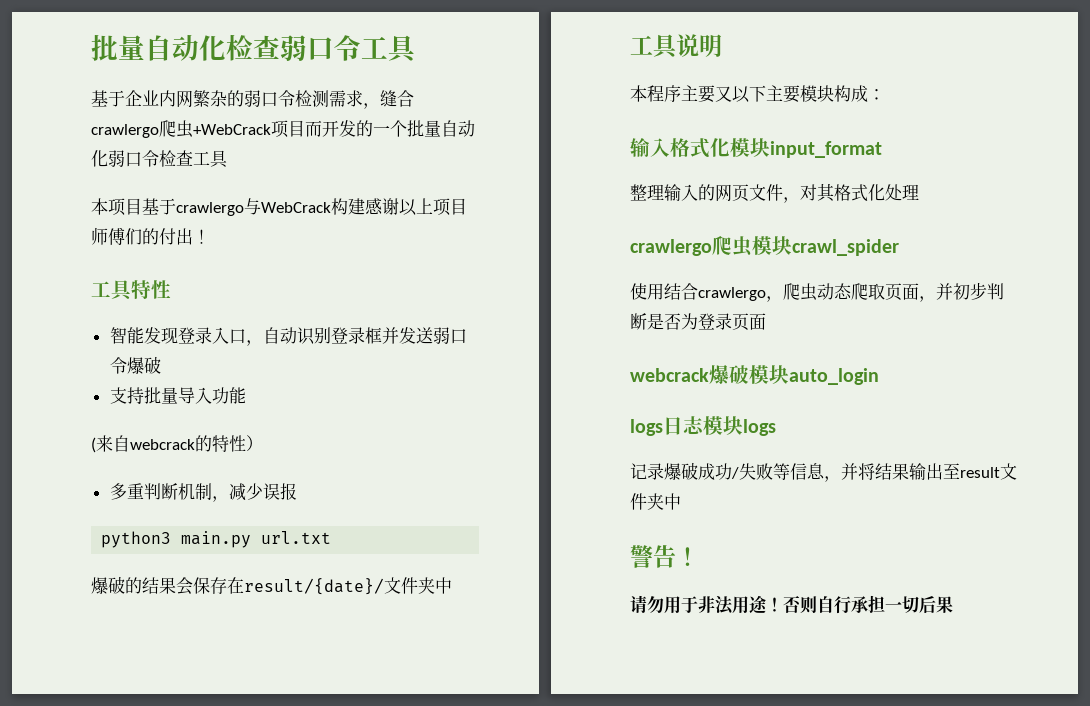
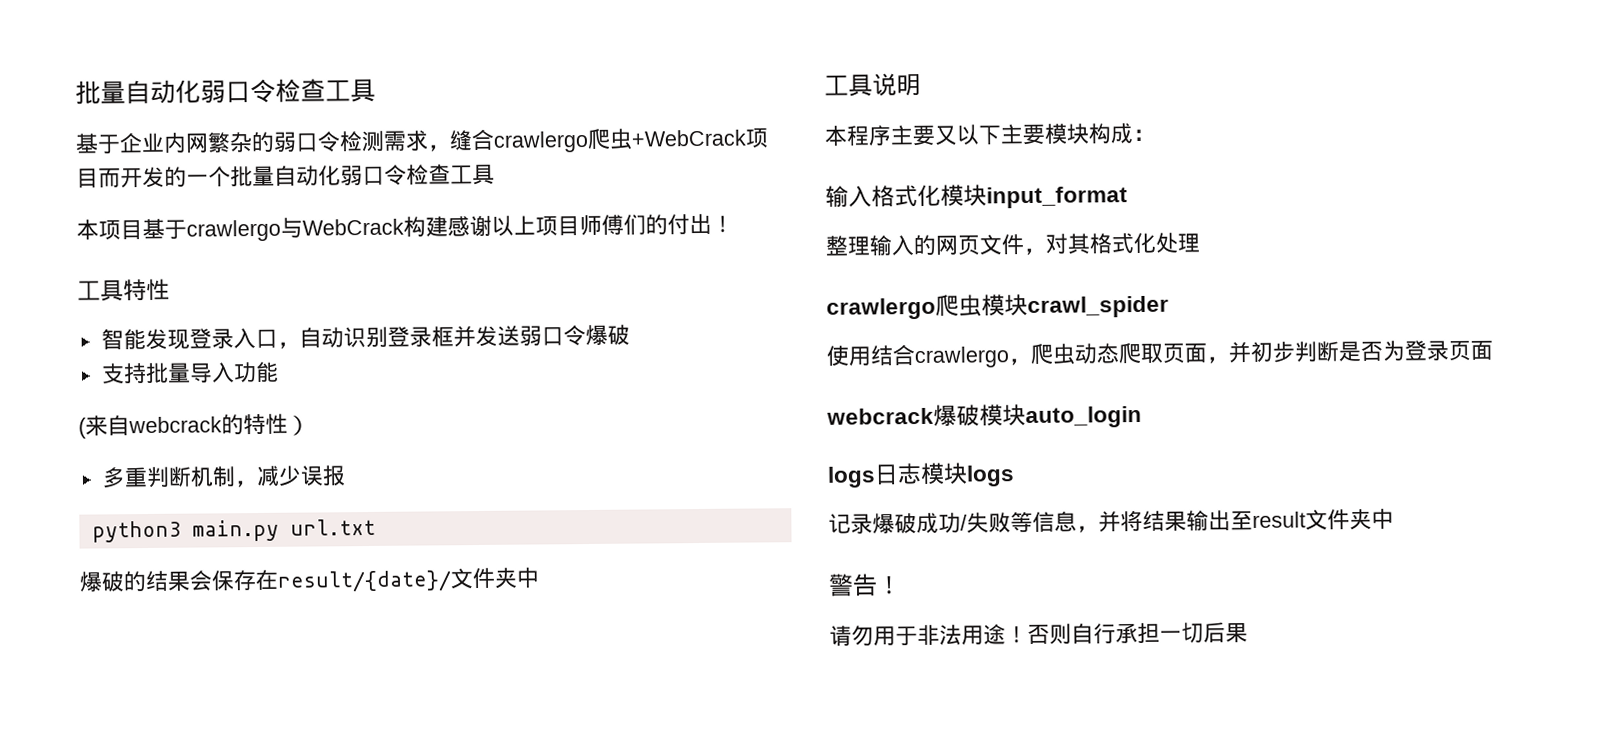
[91,34,361,61] 批量自动化检查弱口令 -> [75,78,326,105] 批量自动化弱口令检查

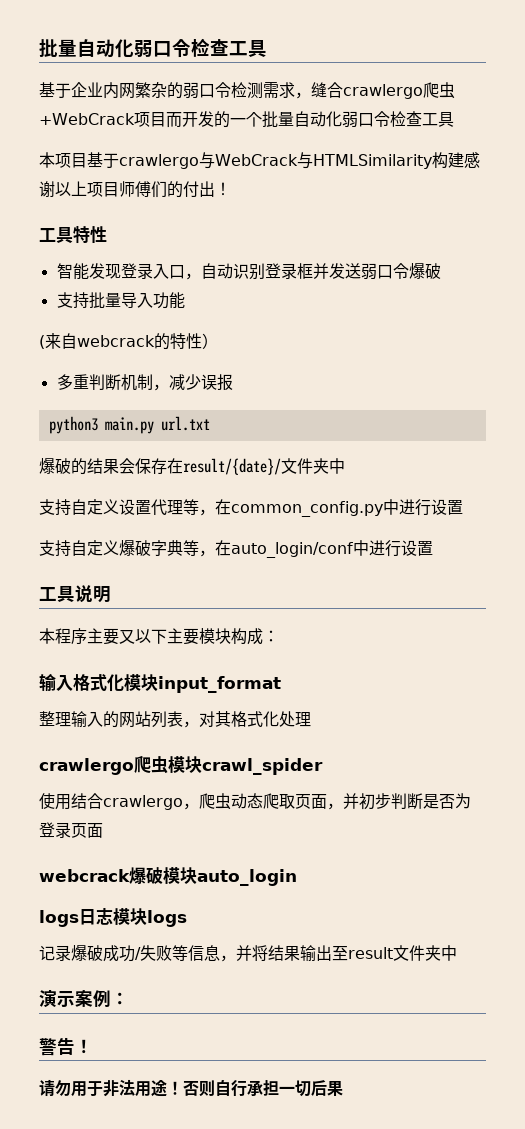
(404, 227) none -> [296,152,432,169] 与HTMLSimilarity
(539, 578) none -> [39,499,463,517] [39,540,433,558] // 支持自定义设置代理等，在common_config.py中进行设置 // 支持自定义爆破字典等，在auto_login/conf中进行设置
[957,234,1024,256] 页文件 -> [135,711,183,728] 站列表
(1394, 519) none -> [39,990,129,1008] // 演示案例：

